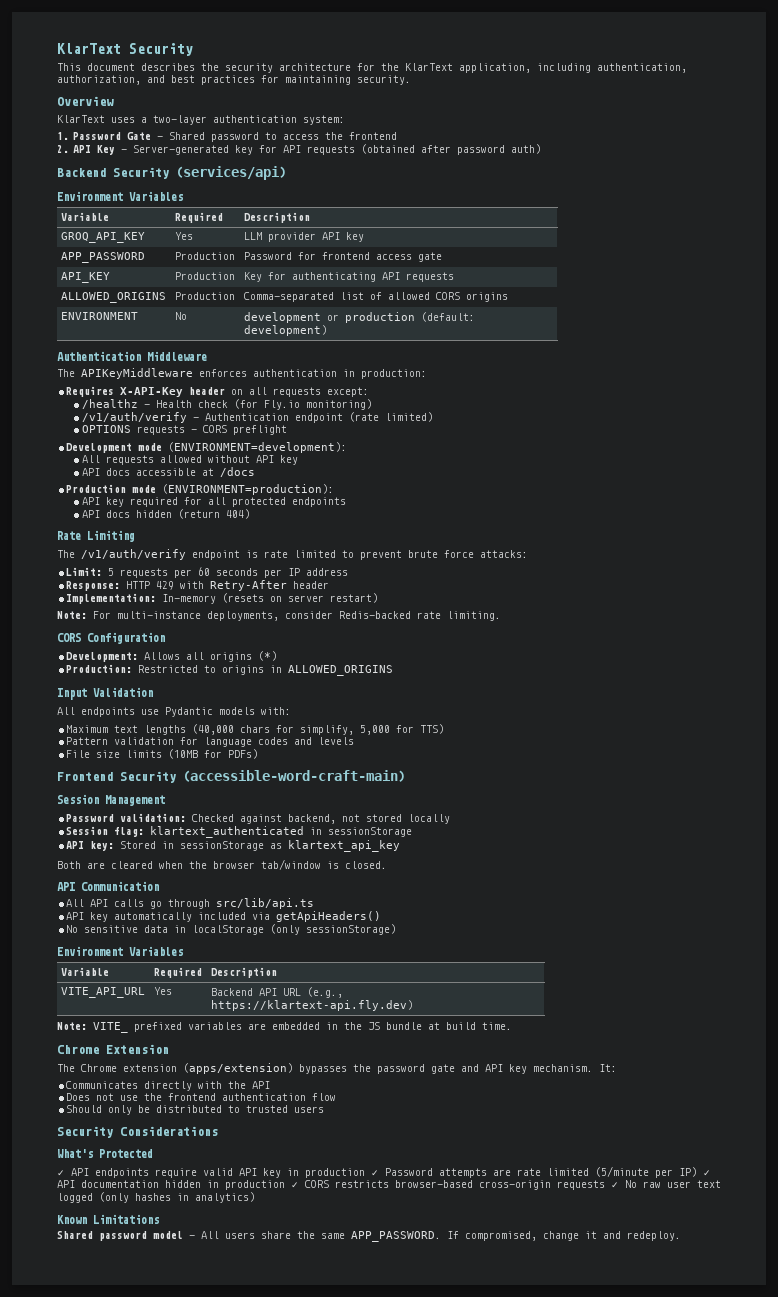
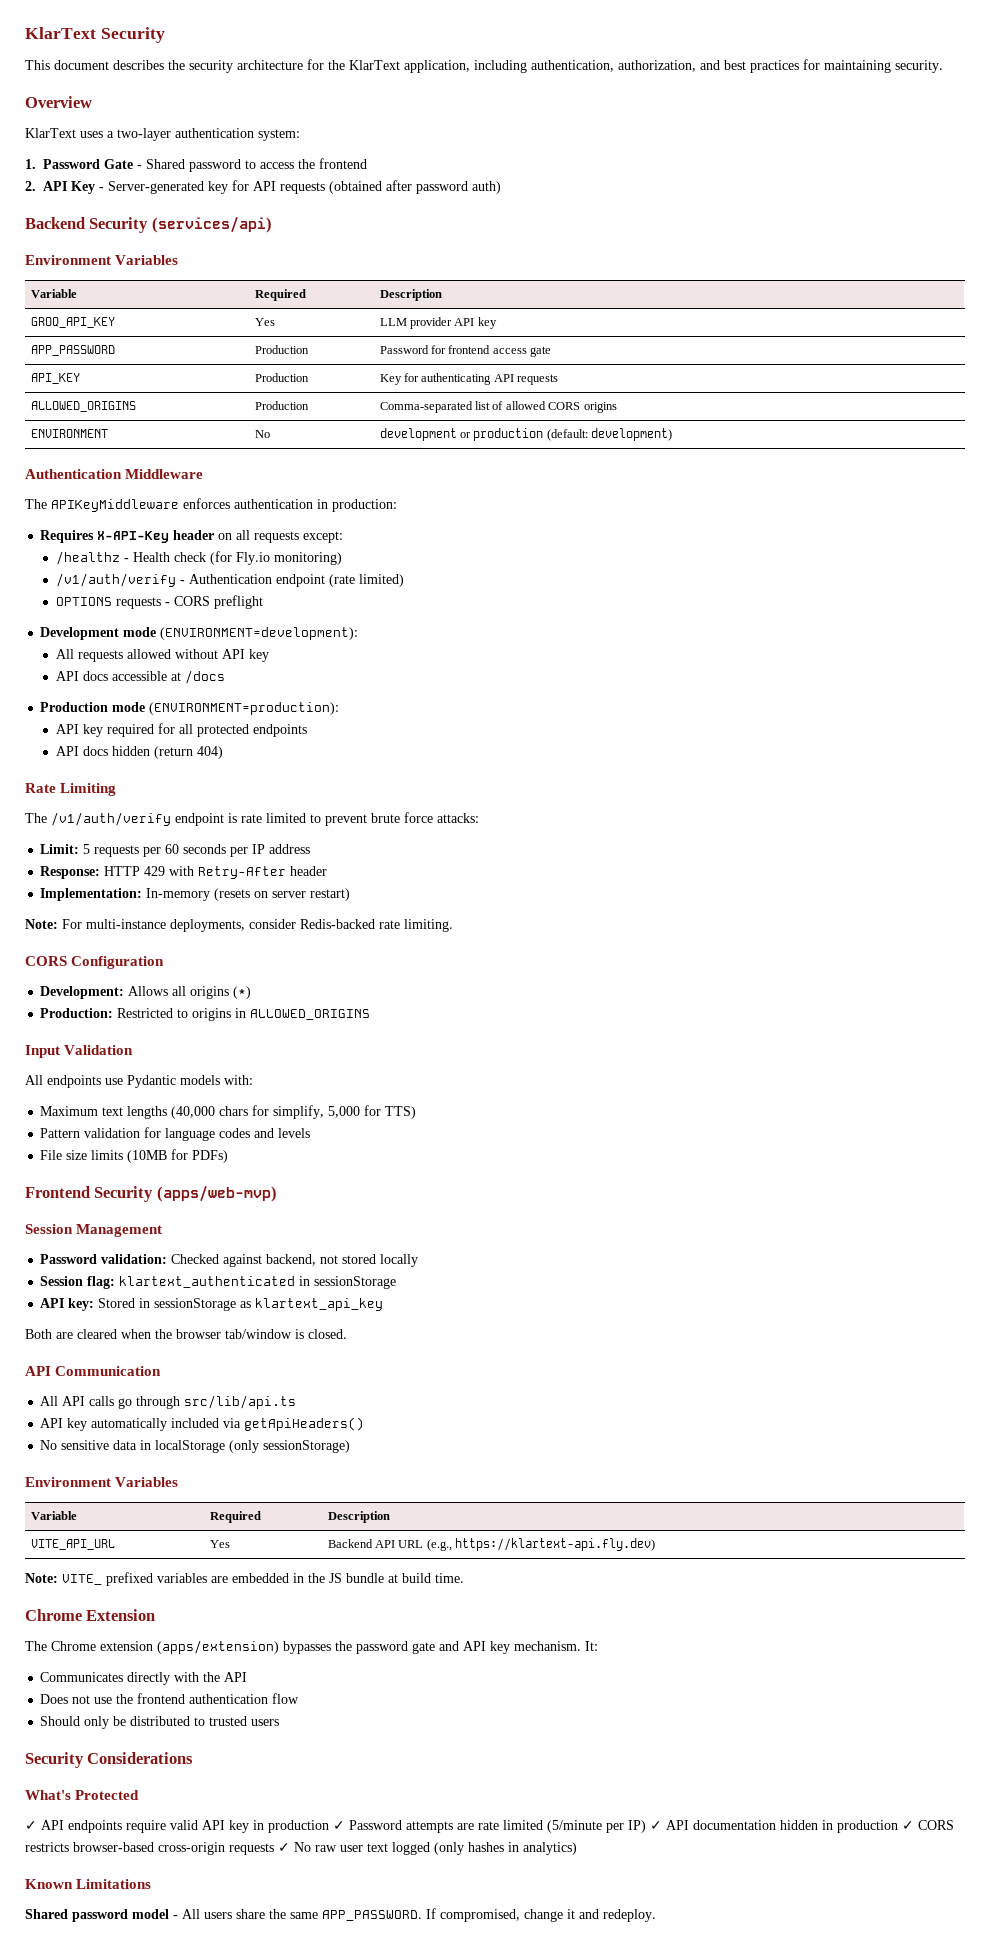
[183,770,405,782] (accessible-word-craft-main) -> [156,1185,277,1202] (apps/web-mvp)

